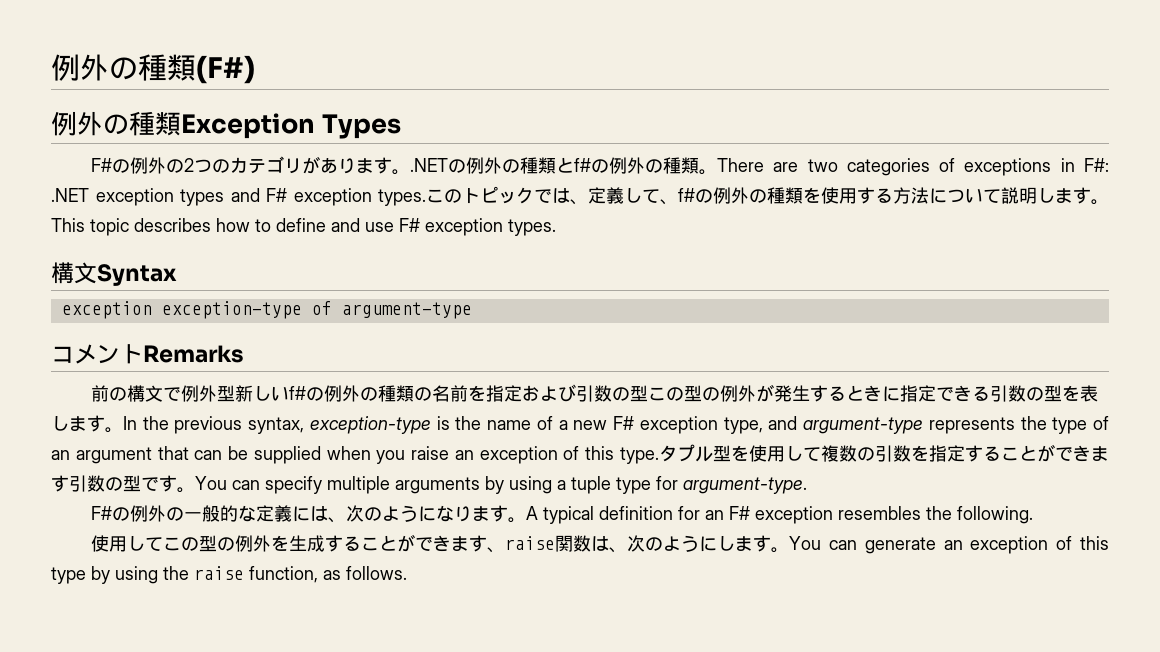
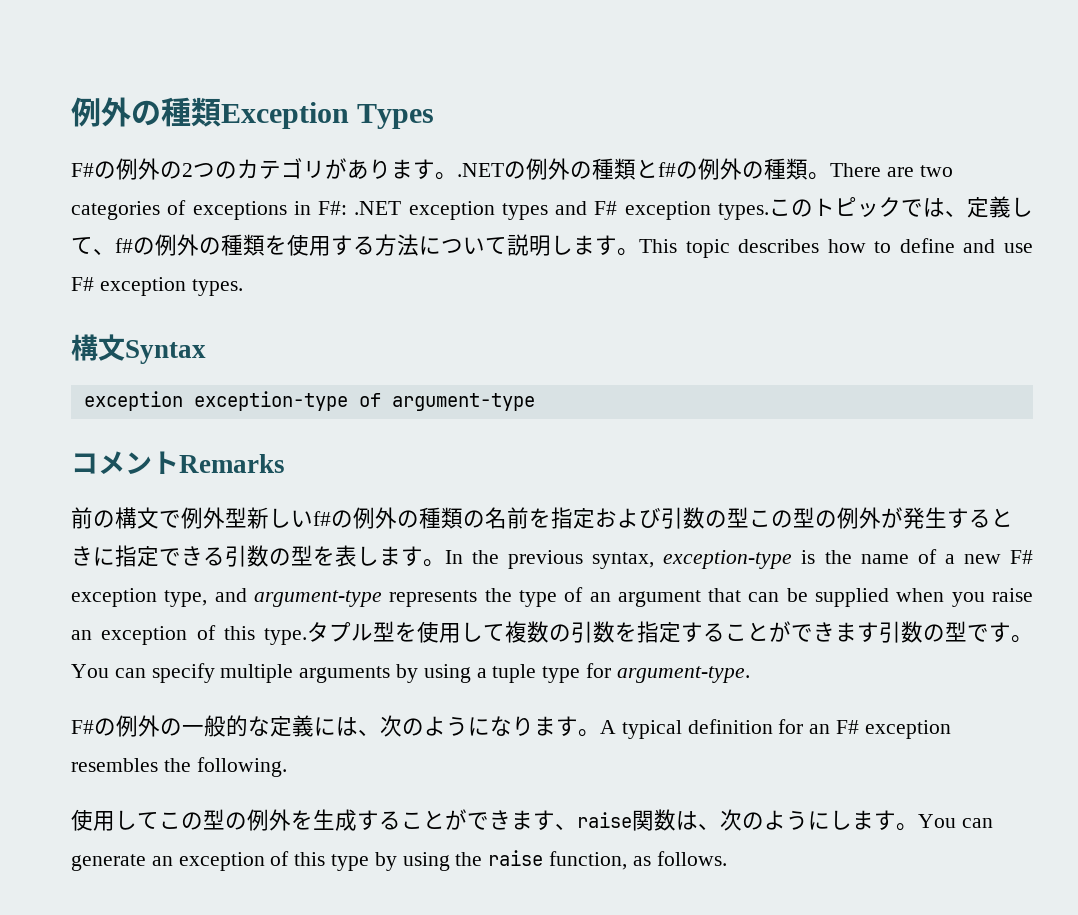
[51,54,255,84] [51,111,181,136] 例外の種類(F#) // 例外の種類 -> [71,97,221,127] 例外の種類

